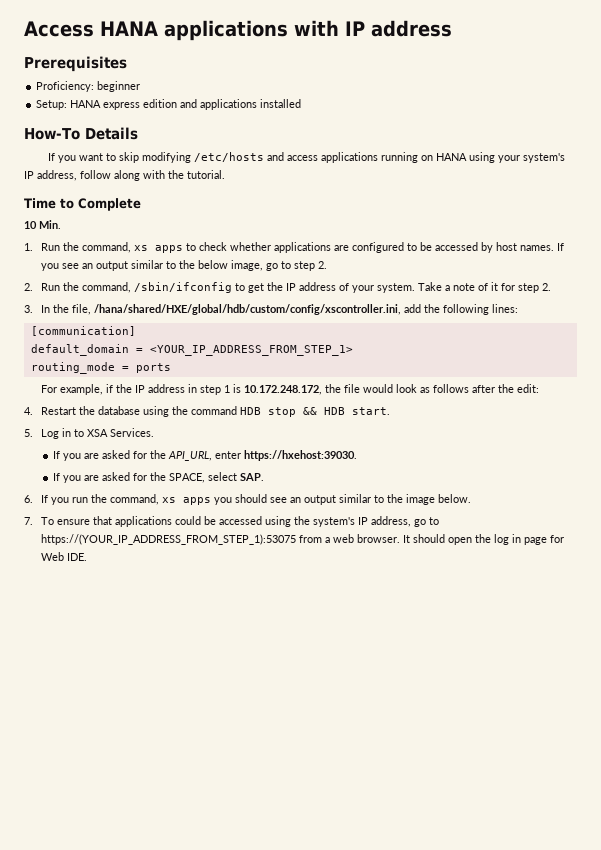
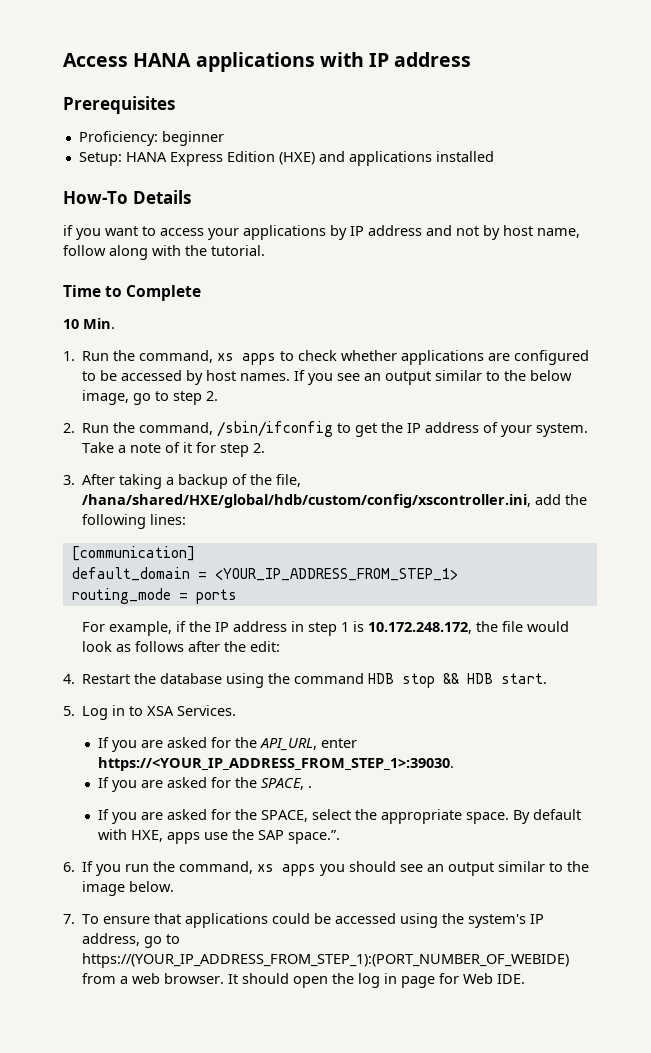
[103,99,178,110] express edition -> [169,151,315,166] Express Edition (HXE)
[48,153,56,161] If -> [63,225,73,236] if
[119,152,566,163] [24,170,77,181] skip modifying /etc/hosts and access applications running on HANA using your system's IP address, -> [160,225,580,240] access your applications by IP address and not by host name,
[41,305,51,313] In -> [82,474,248,489] After taking a backup of
[244,450,358,461] https://hxehost:39030. -> [98,757,455,771] [98,777,313,792] https://<YOUR_IP_ADDRESS_FROM_STEP_1>:39030. // If you are asked for the SPACE, .
[240,473,265,481] SAP. -> [355,809,582,824] [98,829,341,844] the appropriate space. By default with HXE, apps use the SAP space.”.
[41,534,297,545] https://(YOUR_IP_ADDRESS_FROM_STEP_1):53075 -> [82,953,570,968] https://(YOUR_IP_ADDRESS_FROM_STEP_1):(PORT_NUMBER_OF_WEBIDE)

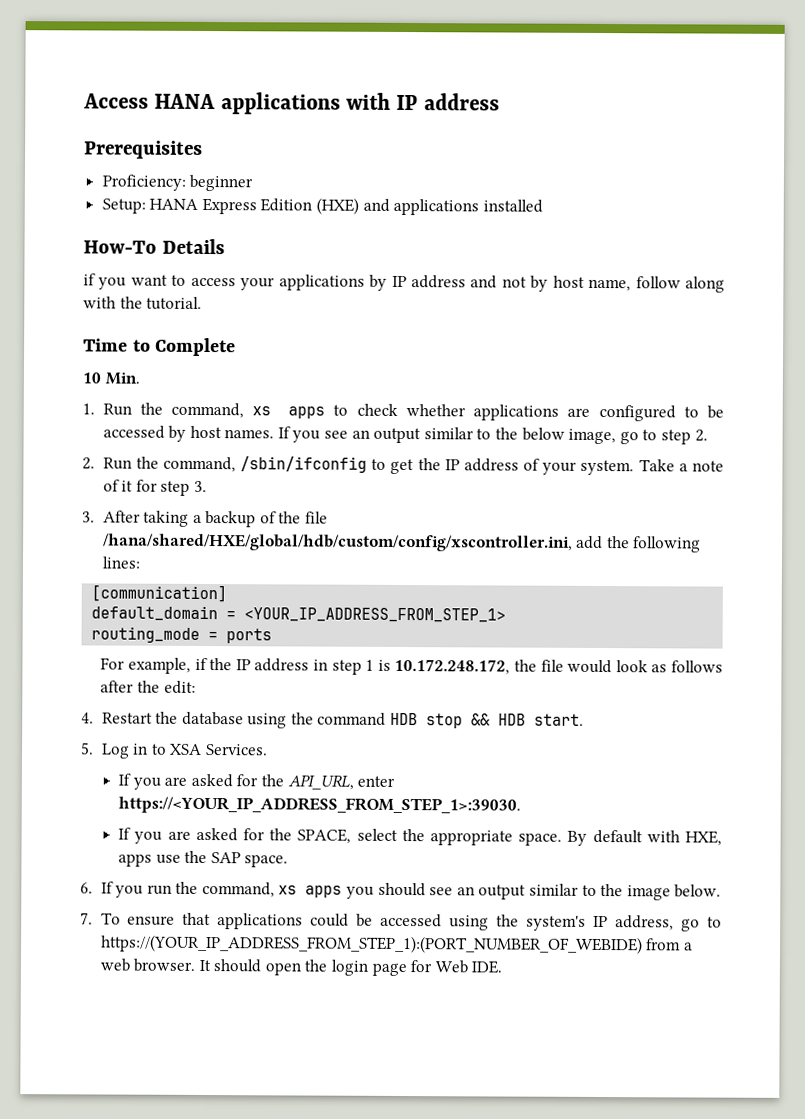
[253,443,266,453] 2. -> [193,480,207,493] 3.
[276,474,302,487] file, -> [305,511,329,524] file
[98,777,313,792] // If you are asked for the SPACE, . -> (522, 805) none
[288,830,341,844] space.”. -> [244,854,289,868] space.
[358,973,398,988] log in -> [331,959,369,976] login

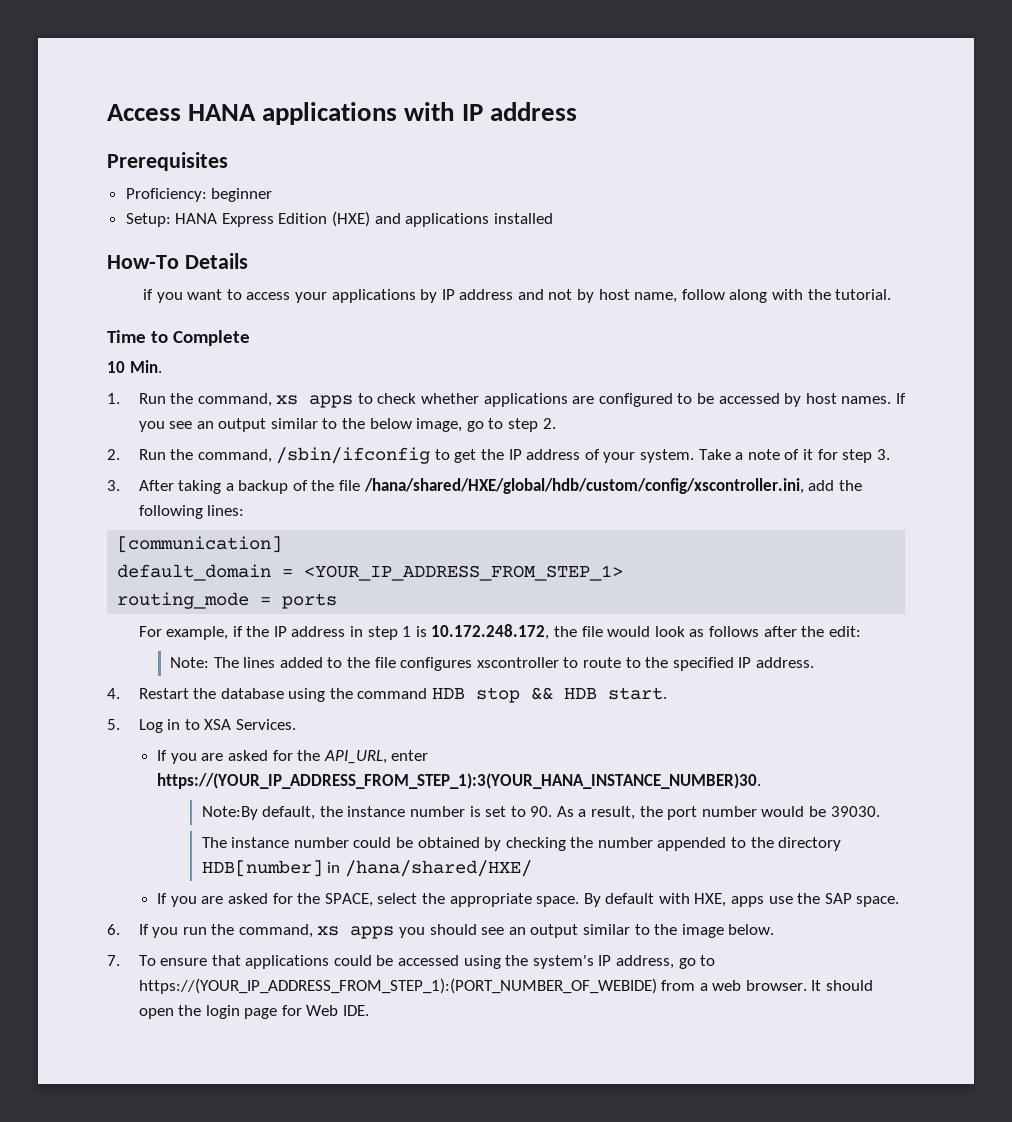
(196, 687) none -> [170,657,814,671] // Note: The lines added to the file configures xscontroller to route to the specified IP address.
[118,796,522,815] https://<YOUR_IP_ADDRESS_FROM_STEP_1>:39030. -> [157,773,762,789] [201,806,880,820] [201,837,842,851] [201,860,532,877] https://(YOUR_IP_ADDRESS_FROM_STEP_1):3(YOUR_HANA_INSTANCE_NUMBER)30. // Note:By default, the instance number is set to 90. As a result, the port number would be 39030. // The instance number could be obtained by checking the number appended to the directory HDB[number] in /hana/shared/HXE/

